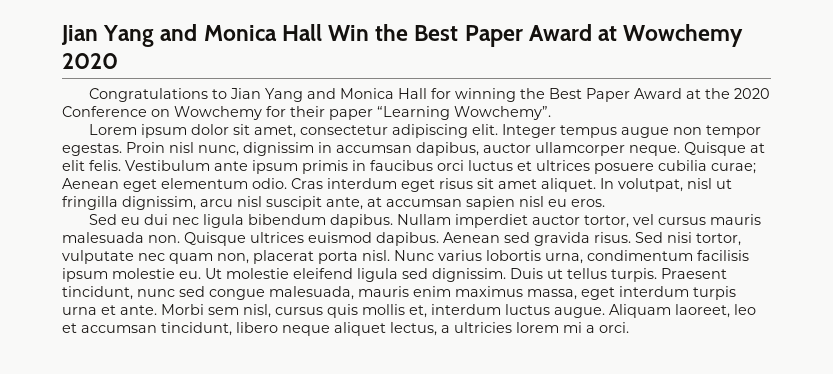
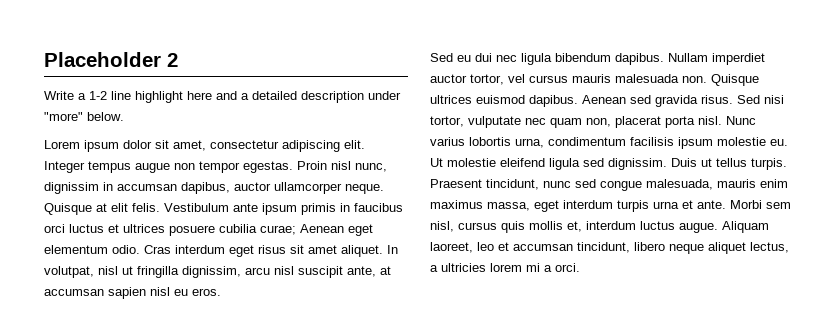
[61,24,744,47] [62,53,118,69] [89,88,771,102] [62,106,551,120] Jian Yang and Monica Hall Win the Best Paper Award at Wowchemy 2020 // Congratulations to Jian Yang and Monica Hall for winning the Best Paper Award at the 2020 Conference on Wowchemy for their paper “Learning Wowchemy”. -> [44,52,178,67] [44,91,401,103] [44,112,124,121] Placeholder 2 // Write a 1-2 line highlight here and a detailed description under "more" below.

